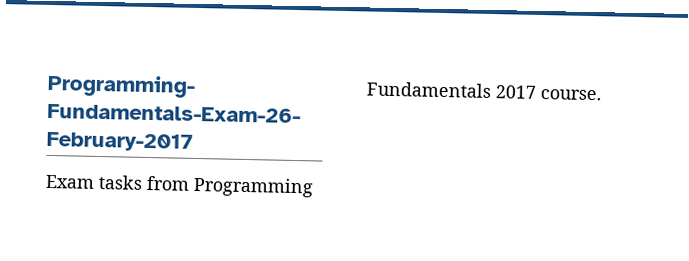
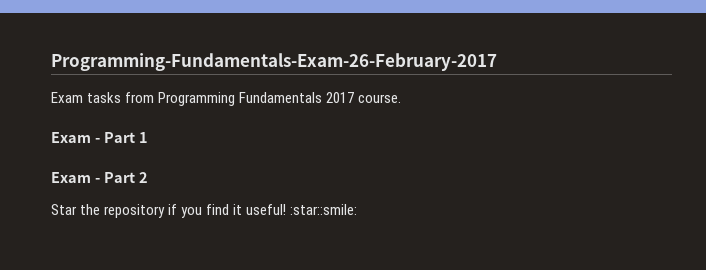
(602, 95) none -> [51,132,148,143] [51,172,148,183] [51,204,358,218] // Exam - Part 1 // Exam - Part 2 // Star the repository if you find it useful! :star::smile:

